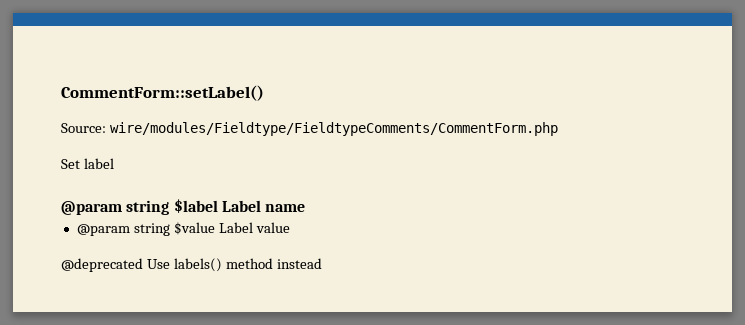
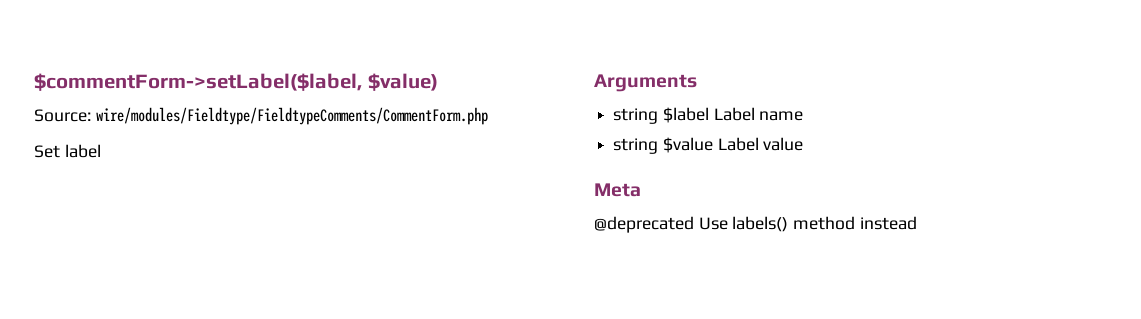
[61,85,264,101] CommentForm::setLabel() -> [34,73,438,91] $commentForm->setLabel($label, $value)
[61,201,122,215] @param -> [594,74,697,92] Arguments //
[76,224,130,236] @param -> (804, 116) none
(290, 227) none -> [594,183,641,197] // Meta

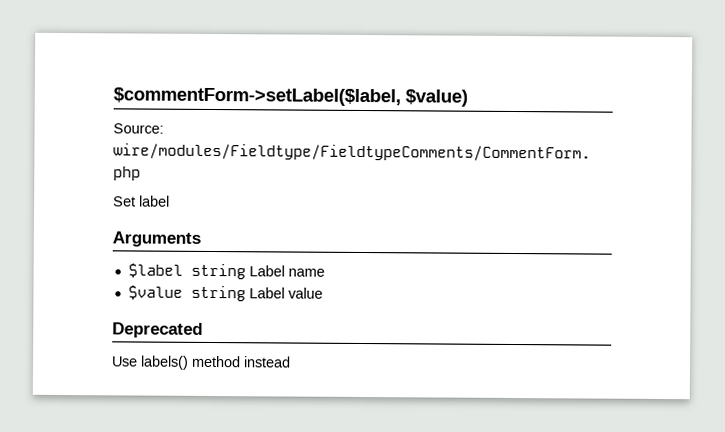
[613,107,709,124] string $label -> [127,263,246,280] $label string
[613,137,713,154] string $value -> [127,285,246,302] $value string
[594,183,641,197] [594,216,694,233] Meta // @deprecated -> [112,322,203,338] Deprecated //

